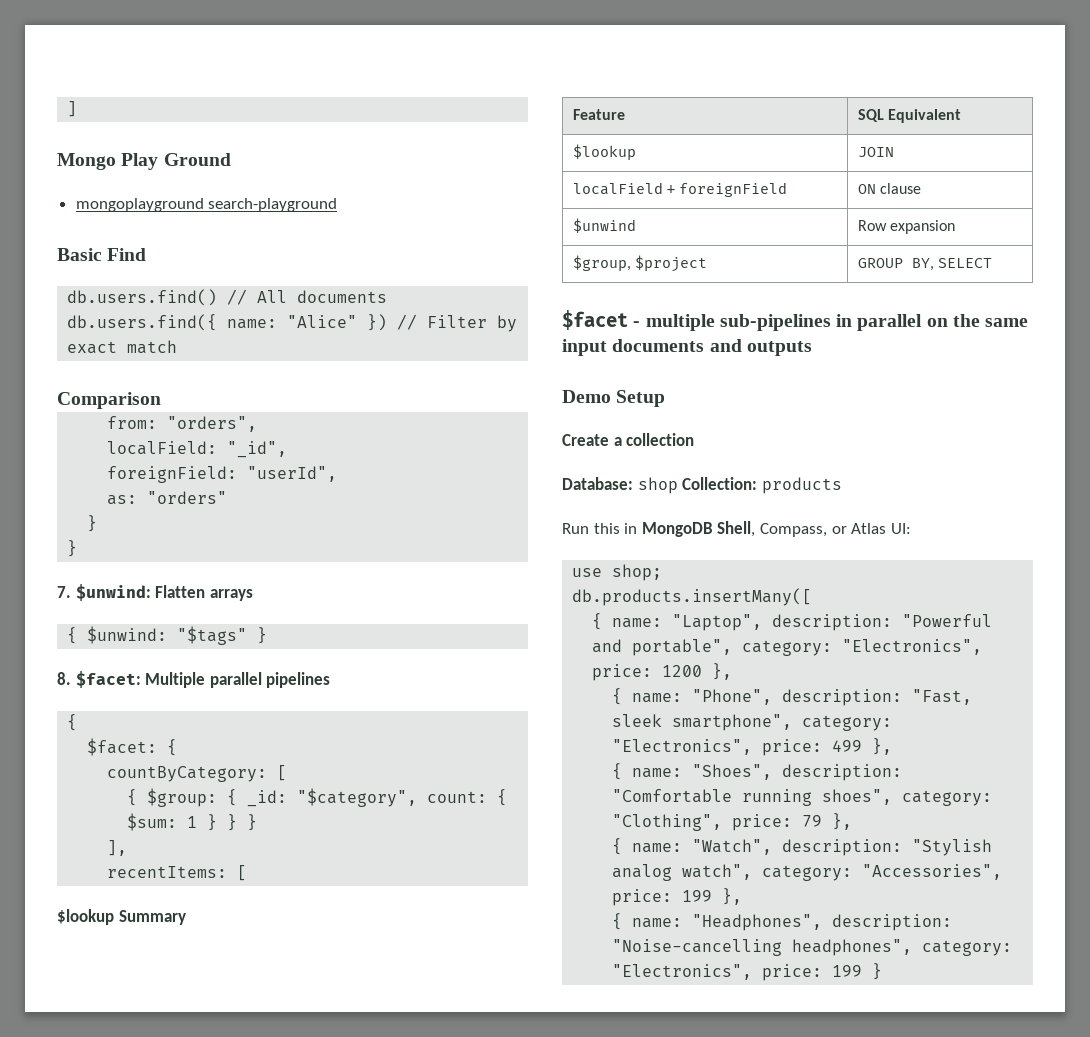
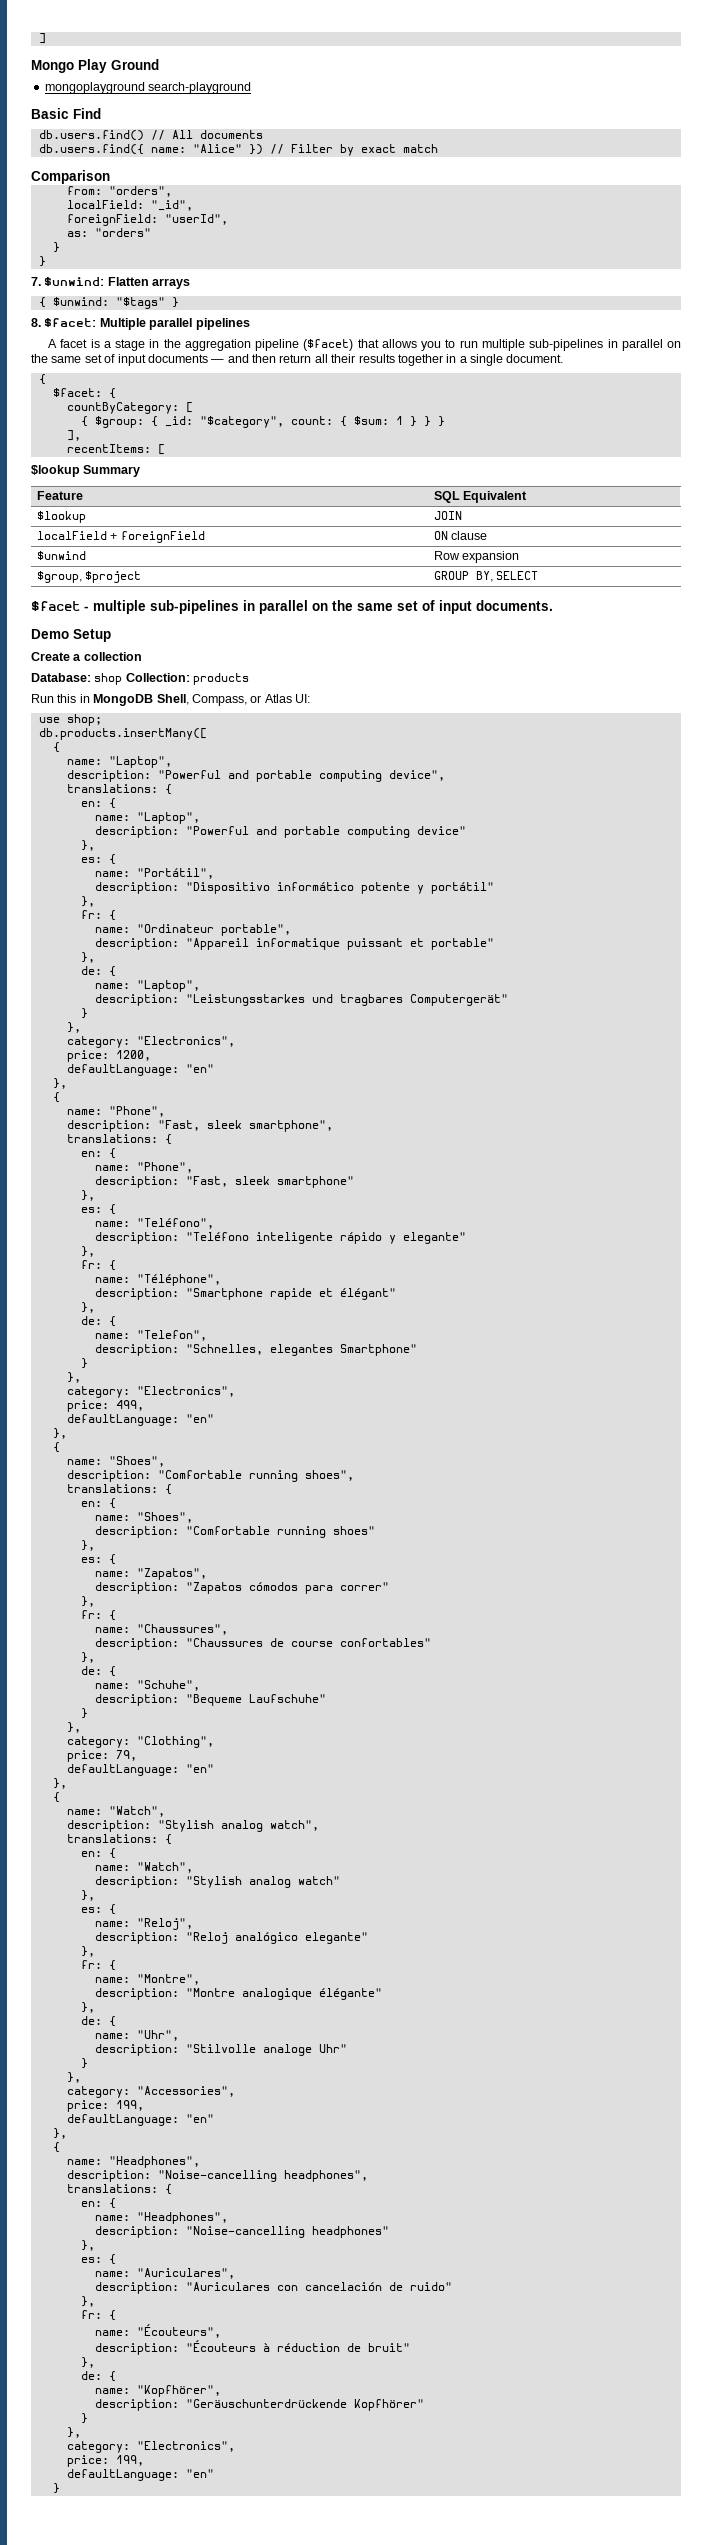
(331, 680) none -> [48,339,682,351] [31,354,564,366] // A facet is a stage in the aggregation pipeline ($facet) that allows you to run multiple sub-pipelines in parallel on the same set of input documents — and then return all their results together in a single document.
[562,339,812,356] input documents and outputs -> [397,600,553,614] set of input documents.
[612,614,993,631] [592,639,983,656] [592,663,733,681] [612,688,773,705] name: "Laptop", description: "Powerful and portable", category: "Electronics", price: 1200 }, // { name: "Phone", -> [66,756,172,768] [66,770,445,782] [66,784,172,795] [80,798,116,809] [94,812,200,824] [94,826,466,838] [80,840,95,851] [80,854,116,865] [94,868,214,879] [94,882,494,894] [80,896,95,907] [80,910,116,921] [94,924,291,936] [94,938,494,950] [80,952,95,963] [80,966,116,977] [94,980,200,992] [94,994,508,1006] [80,1008,88,1019] [66,1022,81,1033] [66,1036,235,1048] [66,1050,151,1062] [66,1064,214,1076] [52,1078,67,1089] [52,1092,60,1103] [66,1106,165,1117] // name: "Laptop", // description: "Powerful and portable computing device", // translations: { // en: { // name: "Laptop", // description: "Powerful and portable computing device" // }, // es: { // name: "Portátil", // description: "Dispositivo informático potente y portátil" // }, // fr: { // name: "Ordinateur portable", // description: "Appareil informatique puissant et portable" // }, // de: { // name: "Laptop", // description: "Leistungsstarkes und tragbares Computergerät" // } // }, // category: "Electronics", // price: 1200, // defaultLanguage: "en" // }, // { // name: "Phone", //
[802,715,893,731] [612,738,893,756] [612,763,773,780] category: "Electronics", price: 499 }, // { name: "Shoes", -> [66,1134,172,1145] [80,1148,116,1159] [94,1162,193,1173] [94,1176,354,1188] [80,1190,95,1201] [80,1204,116,1215] [94,1218,214,1229] [94,1232,466,1244] [80,1246,95,1257] [80,1260,116,1271] [94,1274,221,1286] [94,1288,396,1300] [80,1302,95,1313] [80,1316,116,1327] [94,1330,207,1341] [94,1344,417,1356] [80,1358,88,1369] [66,1372,81,1383] [66,1386,235,1398] [66,1400,144,1412] [66,1414,214,1426] [52,1428,67,1439] [52,1442,60,1453] [66,1456,165,1467] // translations: { // en: { // name: "Phone", // description: "Fast, sleek smartphone" // }, // es: { // name: "Teléfono", // description: "Teléfono inteligente rápido y elegante" // }, // fr: { // name: "Téléphone", // description: "Smartphone rapide et élégant" // }, // de: { // name: "Telefon", // description: "Schnelles, elegantes Smartphone" // } // }, // category: "Electronics", // price: 499, // defaultLanguage: "en" // }, // { // name: "Shoes", //
[902,790,993,806] [612,813,853,831] [612,838,773,855] category: "Clothing", price: 79 }, // { name: "Watch", -> [66,1484,172,1495] [80,1498,116,1509] [94,1512,193,1523] [94,1526,375,1538] [80,1540,95,1551] [80,1554,116,1565] [94,1568,207,1580] [94,1582,389,1594] [80,1596,95,1607] [80,1610,116,1621] [94,1624,228,1635] [94,1638,431,1650] [80,1652,95,1663] [80,1666,116,1677] [94,1680,200,1691] [94,1694,326,1706] [80,1708,88,1719] [66,1722,81,1733] [66,1736,214,1748] [66,1750,137,1762] [66,1764,214,1776] [52,1778,67,1789] [52,1792,60,1803] [66,1806,165,1817] // translations: { // en: { // name: "Shoes", // description: "Comfortable running shoes" // }, // es: { // name: "Zapatos", // description: "Zapatos cómodos para correr" // }, // fr: { // name: "Chaussures", // description: "Chaussures de course confortables" // }, // de: { // name: "Schuhe", // description: "Bequeme Laufschuhe" // } // }, // category: "Clothing", // price: 79, // defaultLanguage: "en" // }, // { // name: "Watch", //
[762,864,1003,881] [612,888,743,906] [612,913,823,931] category: "Accessories", price: 199 }, // { name: "Headphones", -> [66,1834,172,1845] [80,1848,116,1859] [94,1862,193,1873] [94,1876,340,1888] [80,1890,95,1901] [80,1904,116,1915] [94,1918,193,1930] [94,1932,368,1944] [80,1946,95,1957] [80,1960,116,1971] [94,1974,200,1985] [94,1988,382,2000] [80,2002,95,2013] [80,2016,116,2027] [94,2030,179,2041] [94,2044,347,2056] [80,2058,88,2069] [66,2072,81,2083] [66,2086,235,2098] [66,2100,144,2112] [66,2114,214,2126] [52,2128,67,2139] [52,2142,60,2153] [66,2156,200,2168] // translations: { // en: { // name: "Watch", // description: "Stylish analog watch" // }, // es: { // name: "Reloj", // description: "Reloj analógico elegante" // }, // fr: { // name: "Montre", // description: "Montre analogique élégante" // }, // de: { // name: "Uhr", // description: "Stilvolle analoge Uhr" // } // }, // category: "Accessories", // price: 199, // defaultLanguage: "en" // }, // { // name: "Headphones", //
[922,940,1013,956] [612,964,863,981] category: "Electronics", price: 199 -> [66,2184,172,2195] [80,2198,116,2209] [94,2212,228,2224] [94,2226,389,2238] [80,2240,95,2251] [80,2254,116,2265] [94,2268,235,2279] [94,2282,452,2294] [80,2296,95,2307] [80,2310,116,2321] [94,2324,221,2338] [94,2340,410,2355] [80,2357,95,2368] [80,2371,116,2382] [94,2385,221,2397] [94,2399,424,2411] [80,2413,88,2424] [66,2427,81,2438] [66,2441,235,2453] [66,2455,144,2467] [66,2469,214,2481] // translations: { // en: { // name: "Headphones", // description: "Noise-cancelling headphones" // }, // es: { // name: "Auriculares", // description: "Auriculares con cancelación de ruido" // }, // fr: { // name: "Écouteurs", // description: "Écouteurs à réduction de bruit" // }, // de: { // name: "Kopfhörer", // description: "Geräuschunterdrückende Kopfhörer" // } // }, // category: "Electronics", // price: 199, // defaultLanguage: "en" //

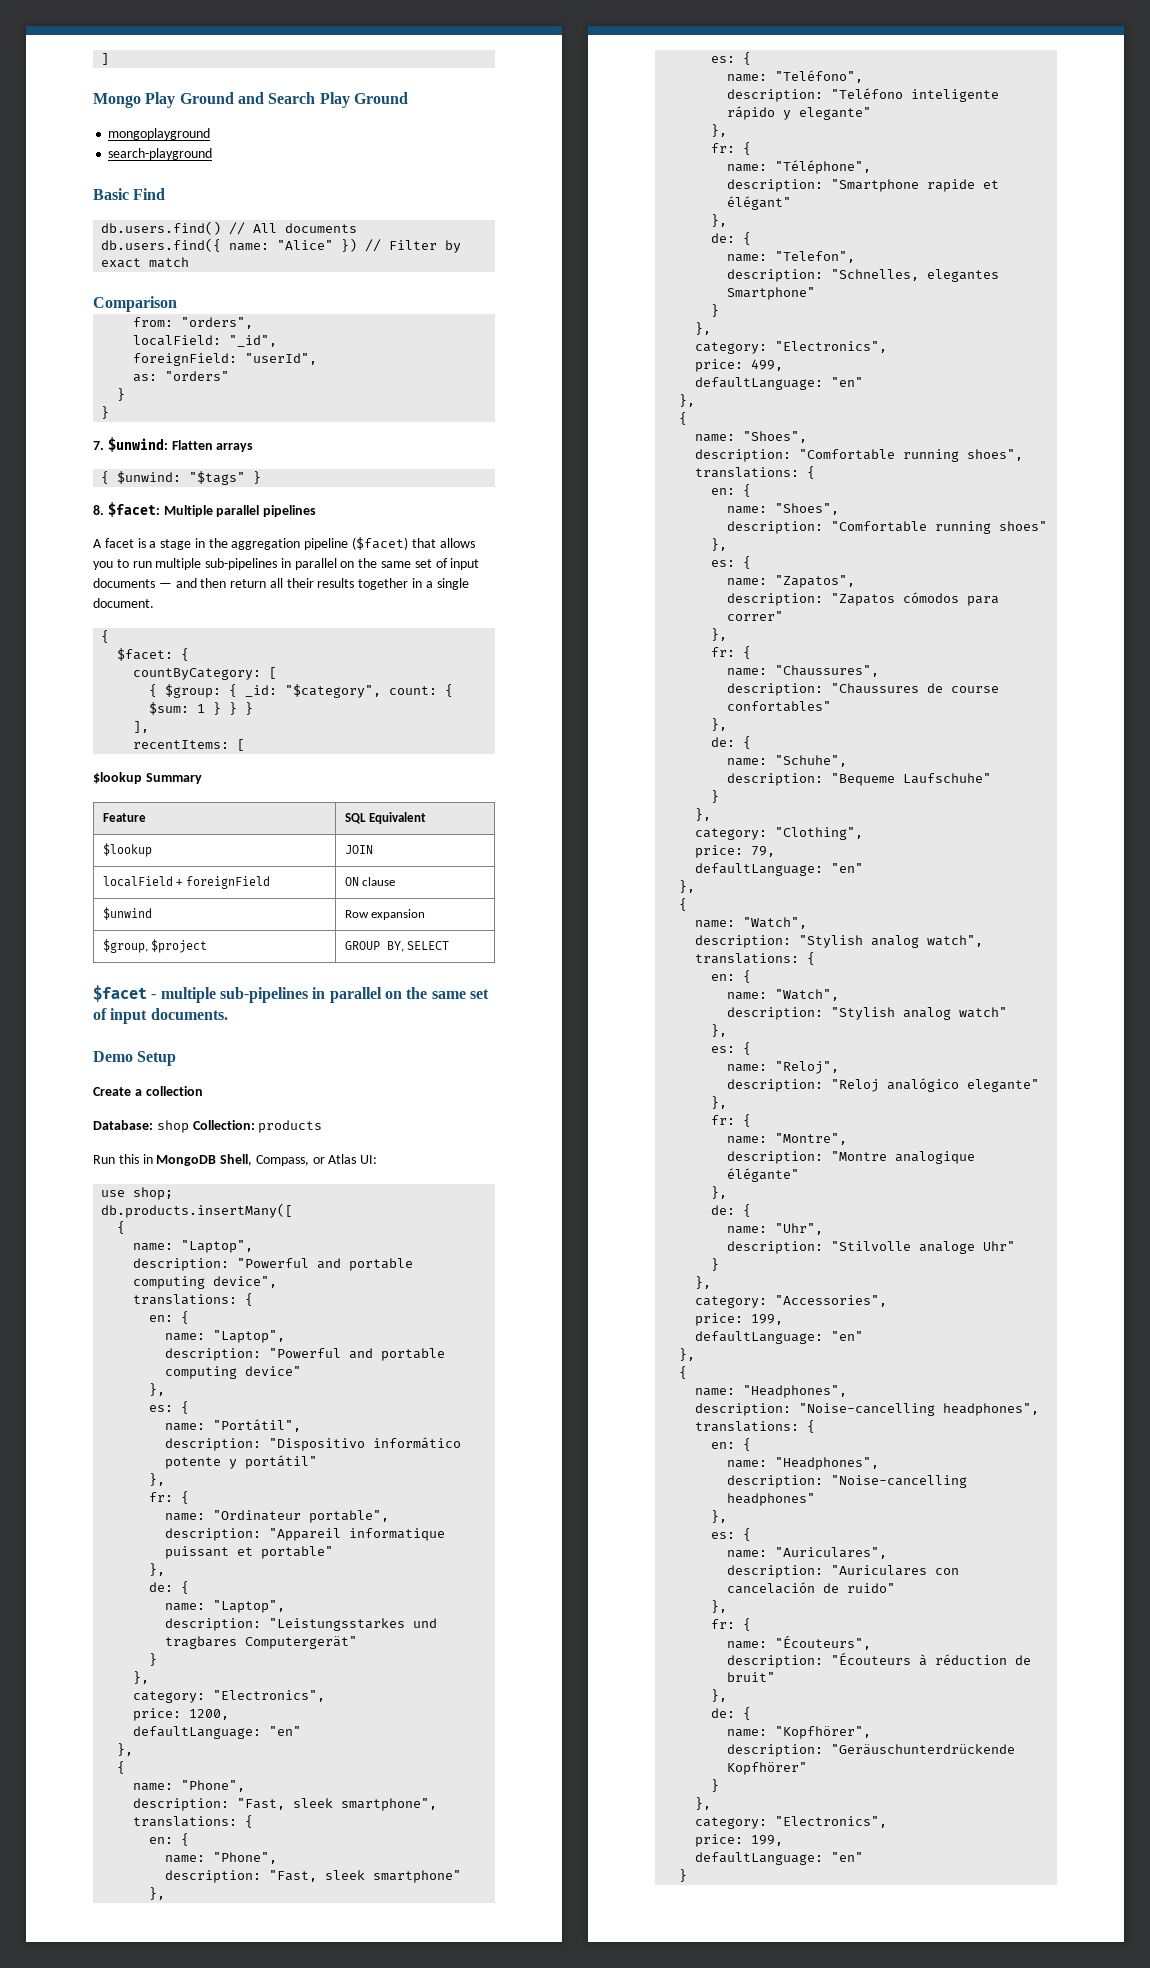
(159, 64) none -> [237,92,408,108] and Search Play Ground
(145, 88) none -> (211, 134) //

